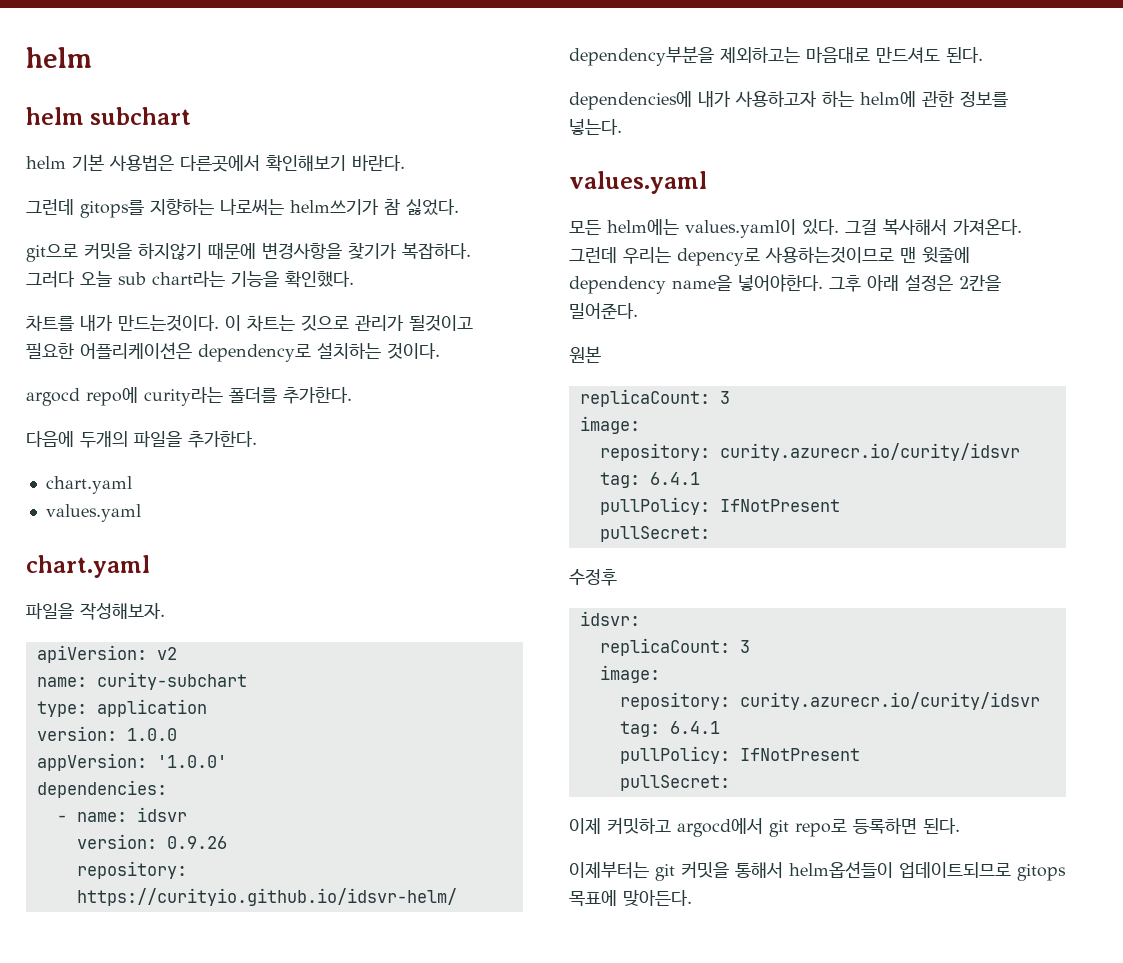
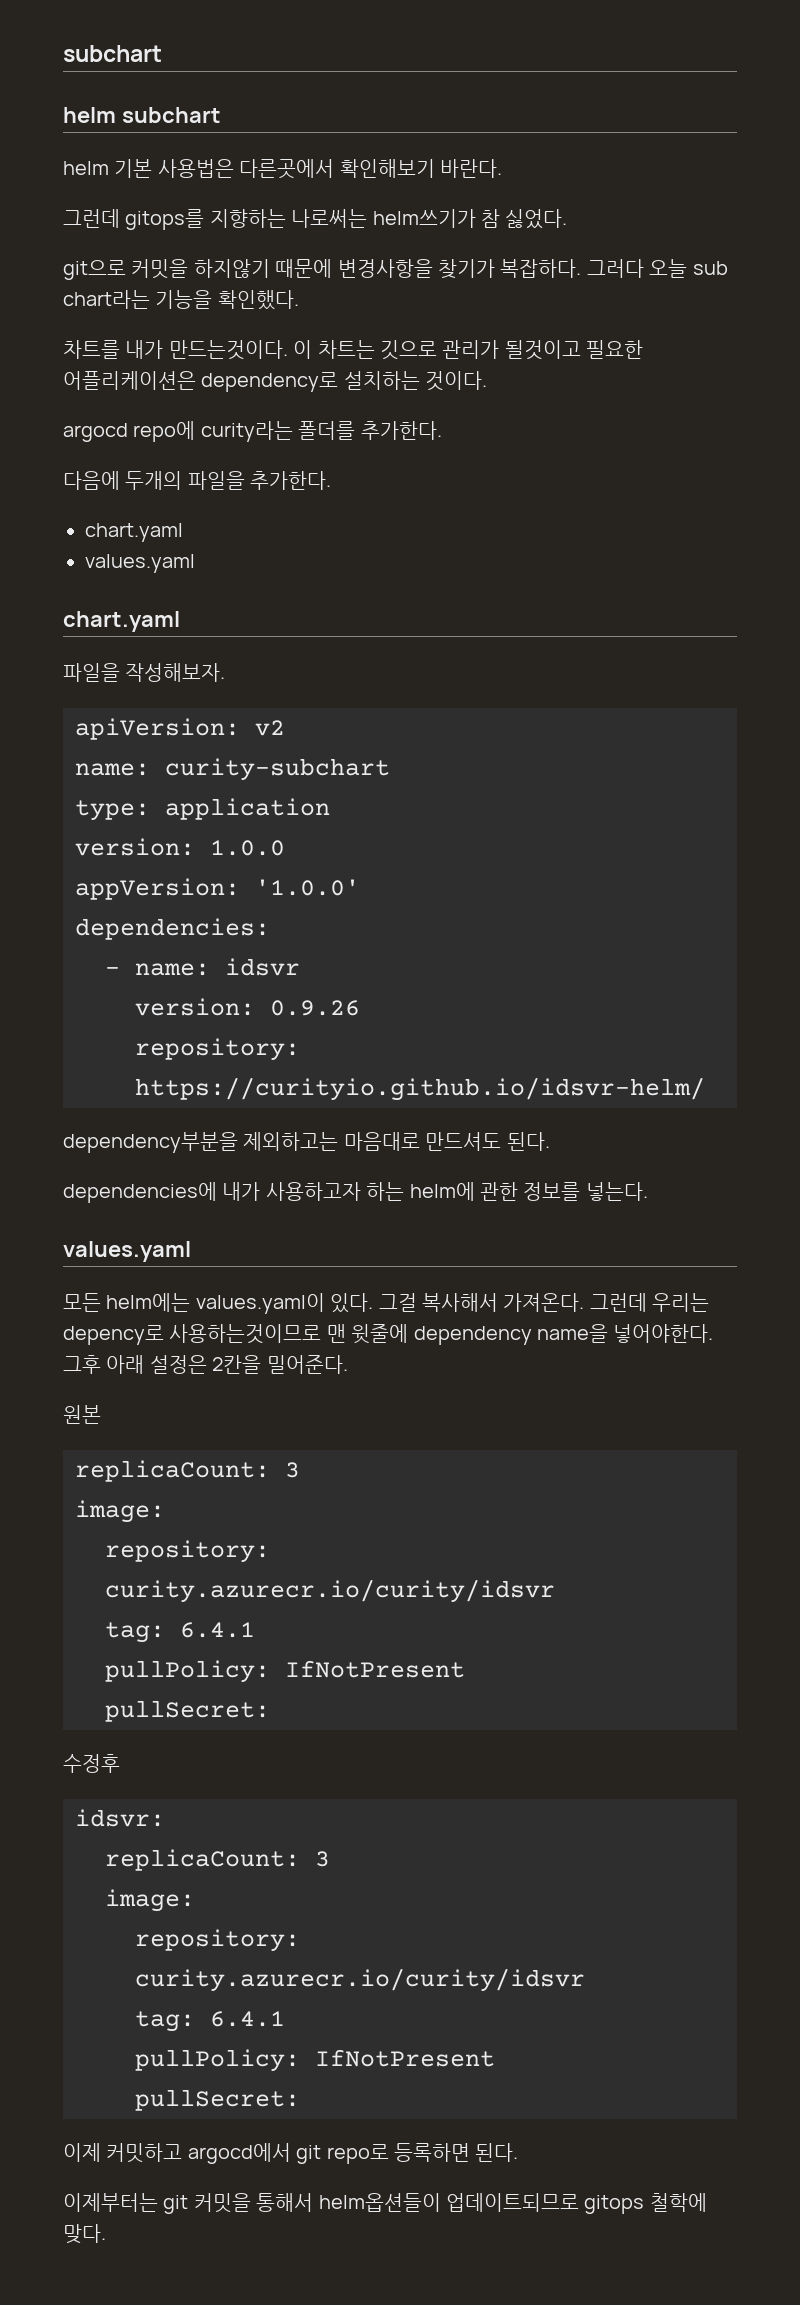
[26,47,92,68] helm -> [63,45,162,62] subchart
[569,890,692,907] 목표에 맞아든다. -> [649,2193,707,2212] [63,2224,106,2244] 철학에 맞다.

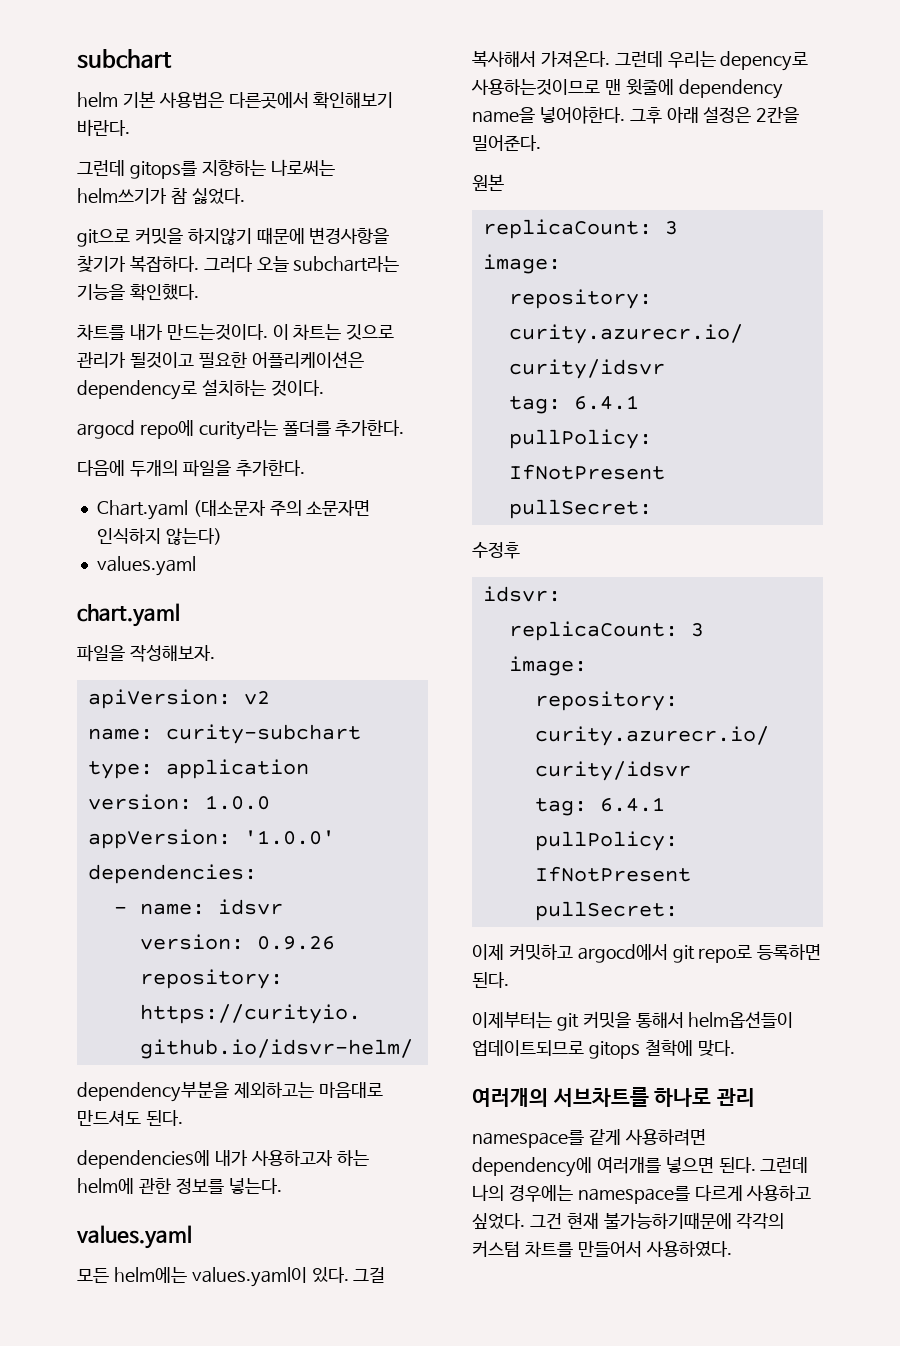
[63,45,162,62] [63,107,221,123] subchart // helm subchart -> [77,49,172,69] subchart
[692,261,728,275] [63,290,150,309] sub chart라는 -> [293,256,400,272] subchart라는
[85,523,183,542] chart.yaml -> [96,500,371,520] [96,528,222,545] Chart.yaml (대소문자 주의 소문자면 인식하지 않는다)
(106, 2234) none -> [472,1087,756,1107] [472,1129,706,1148] [472,1157,809,1177] [472,1184,812,1204] [472,1212,785,1230] [472,1240,732,1257] // 여러개의 서브차트를 하나로 관리 // namespace를 같게 사용하려면 dependency에 여러개를 넣으면 된다. 그런데 나의 경우에는 namespace를 다르게 사용하고 싶었다. 그건 현재 불가능하기때문에 각각의 커스텀 차트를 만들어서 사용하였다.

